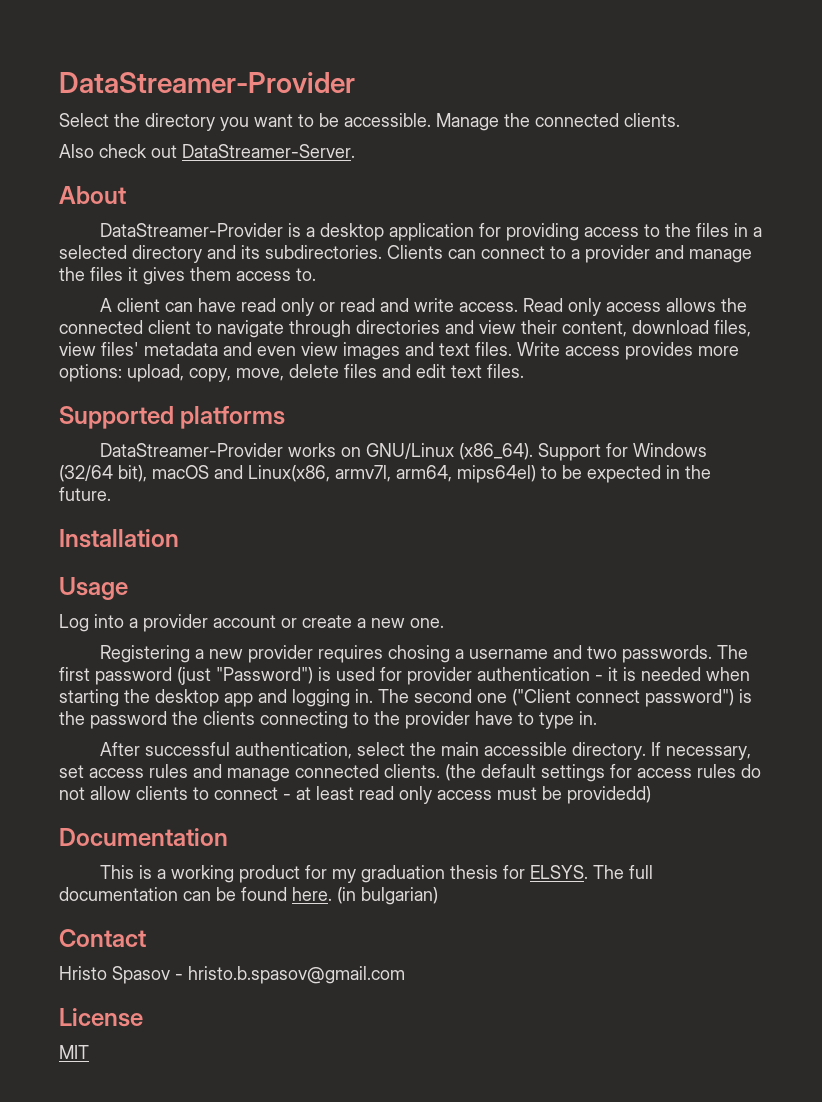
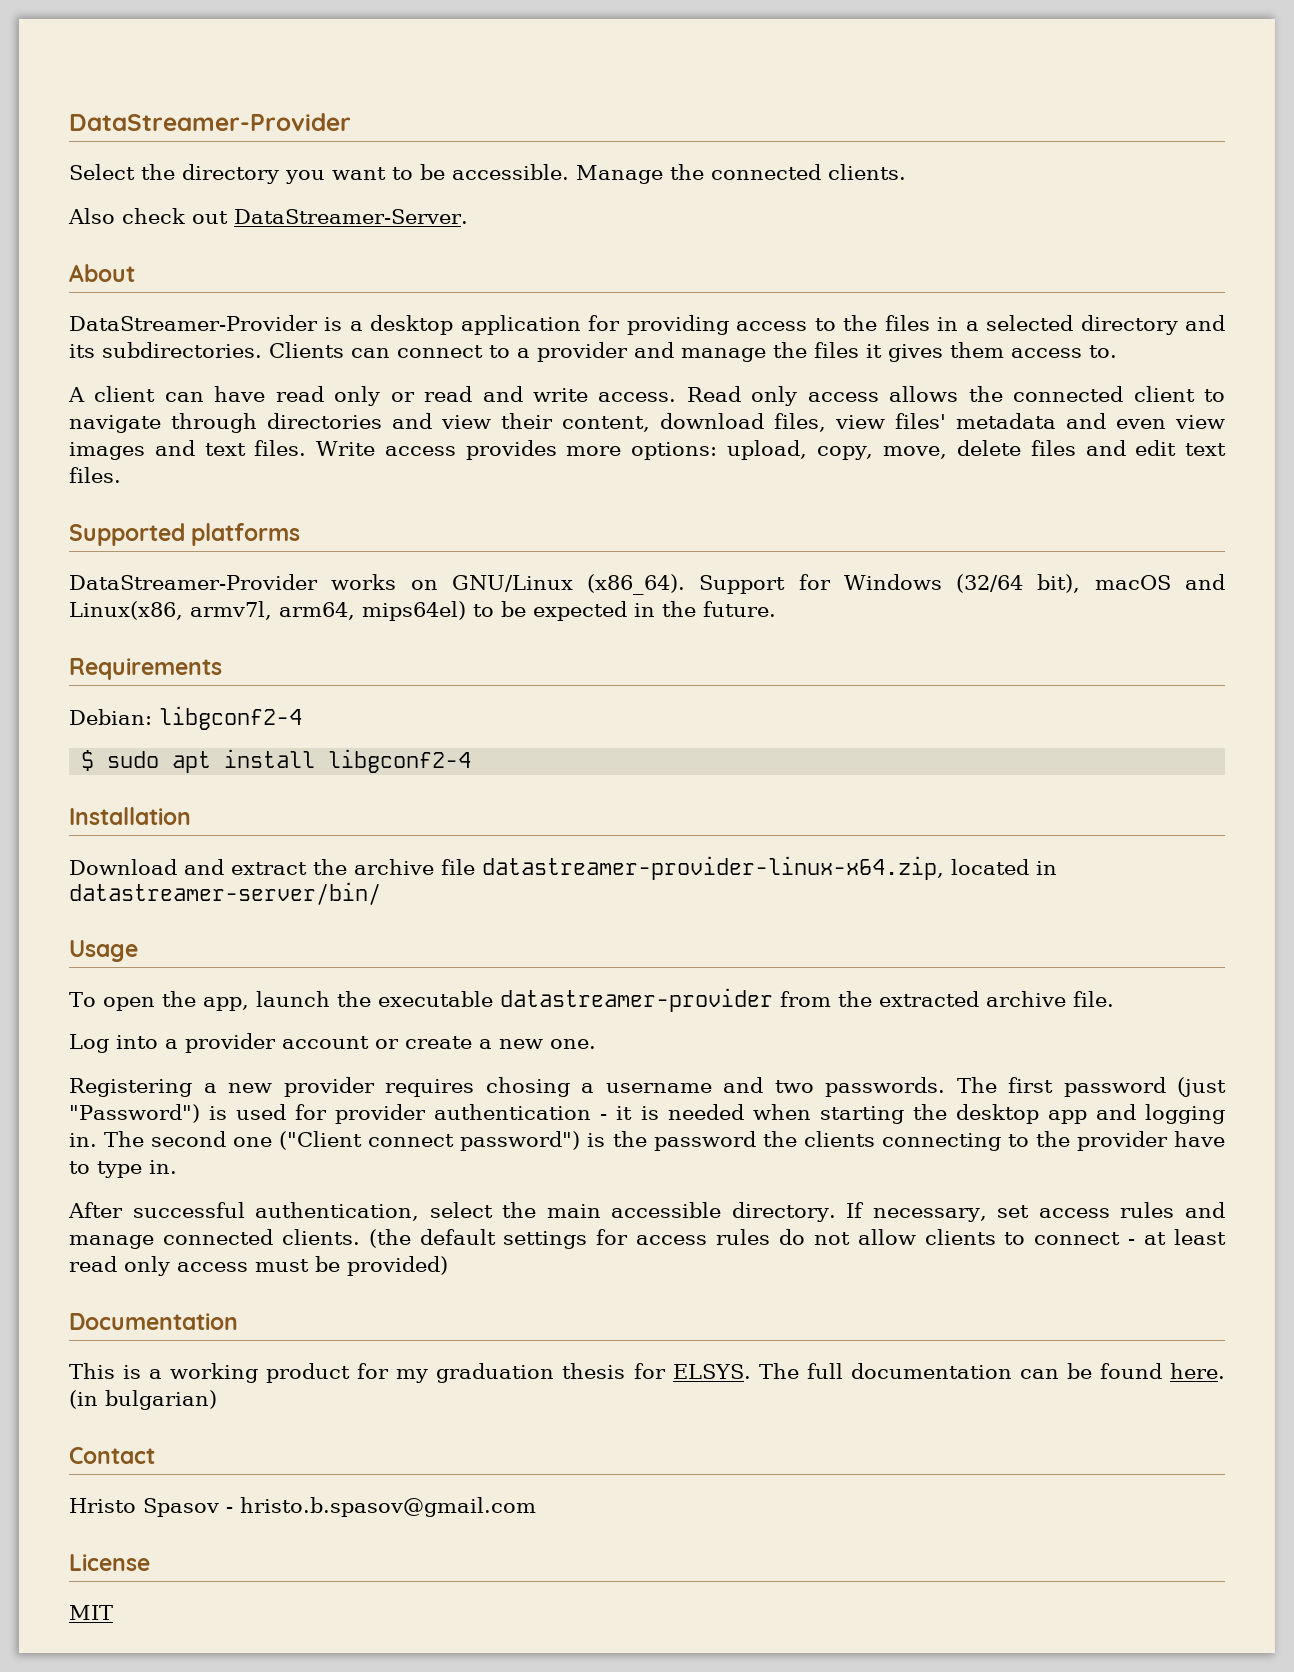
[59,529,179,548] [59,577,128,600] Installation // Usage -> [69,658,222,680] [69,706,302,730] [81,749,472,773] [69,807,191,825] [69,856,1057,880] [69,882,381,905] [69,940,138,962] [69,988,1114,1012] Requirements // Debian: libgconf2-4 // $ sudo apt install libgconf2-4 // Installation // Download and extract the archive file datastreamer-provider-linux-x64.zip, located in datastreamer-server/bin/ // Usage // To open the app, launch the executable datastreamer-provider from the extracted archive file.
[567,786,651,804] providedd) -> [347,1256,448,1276] provided)

